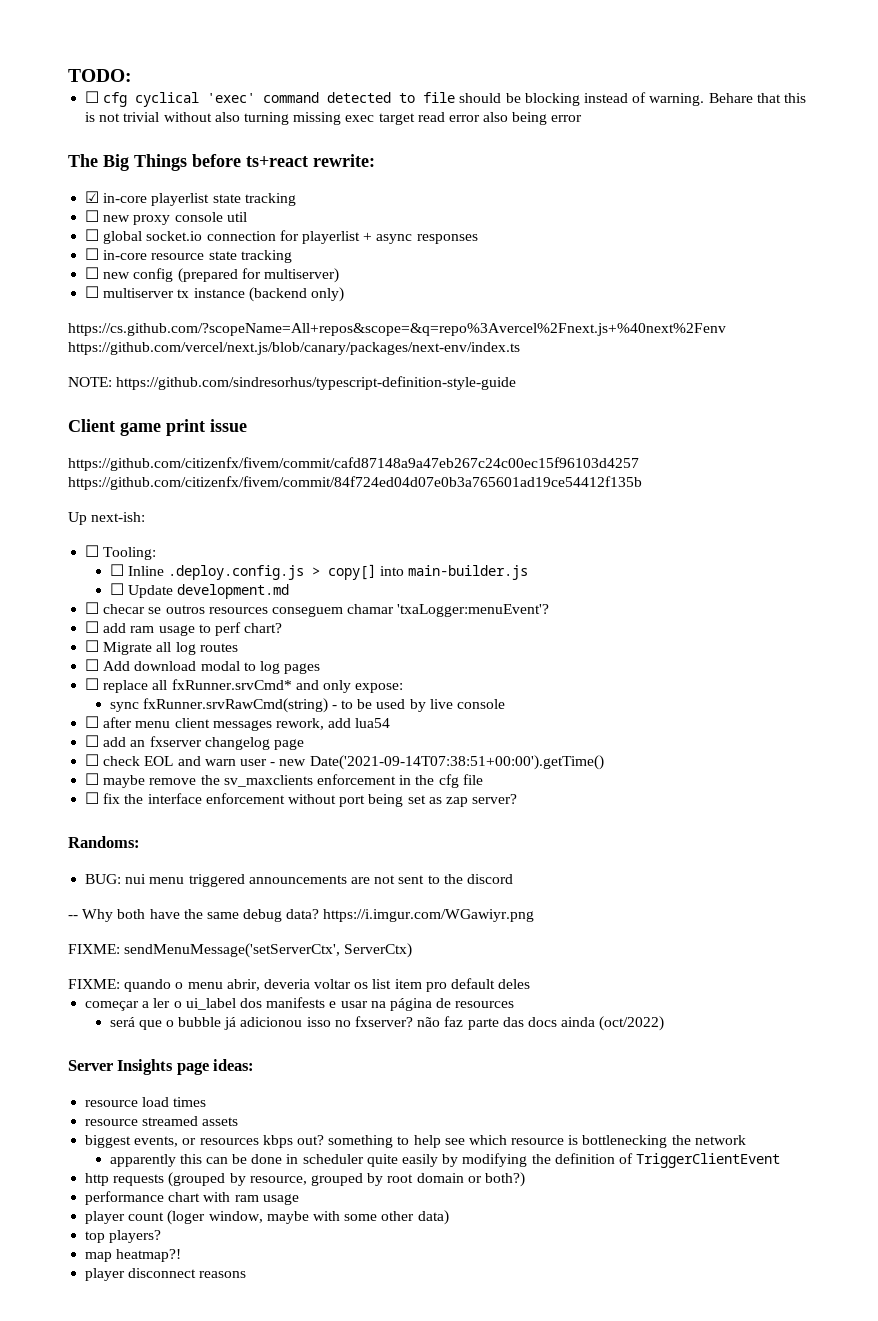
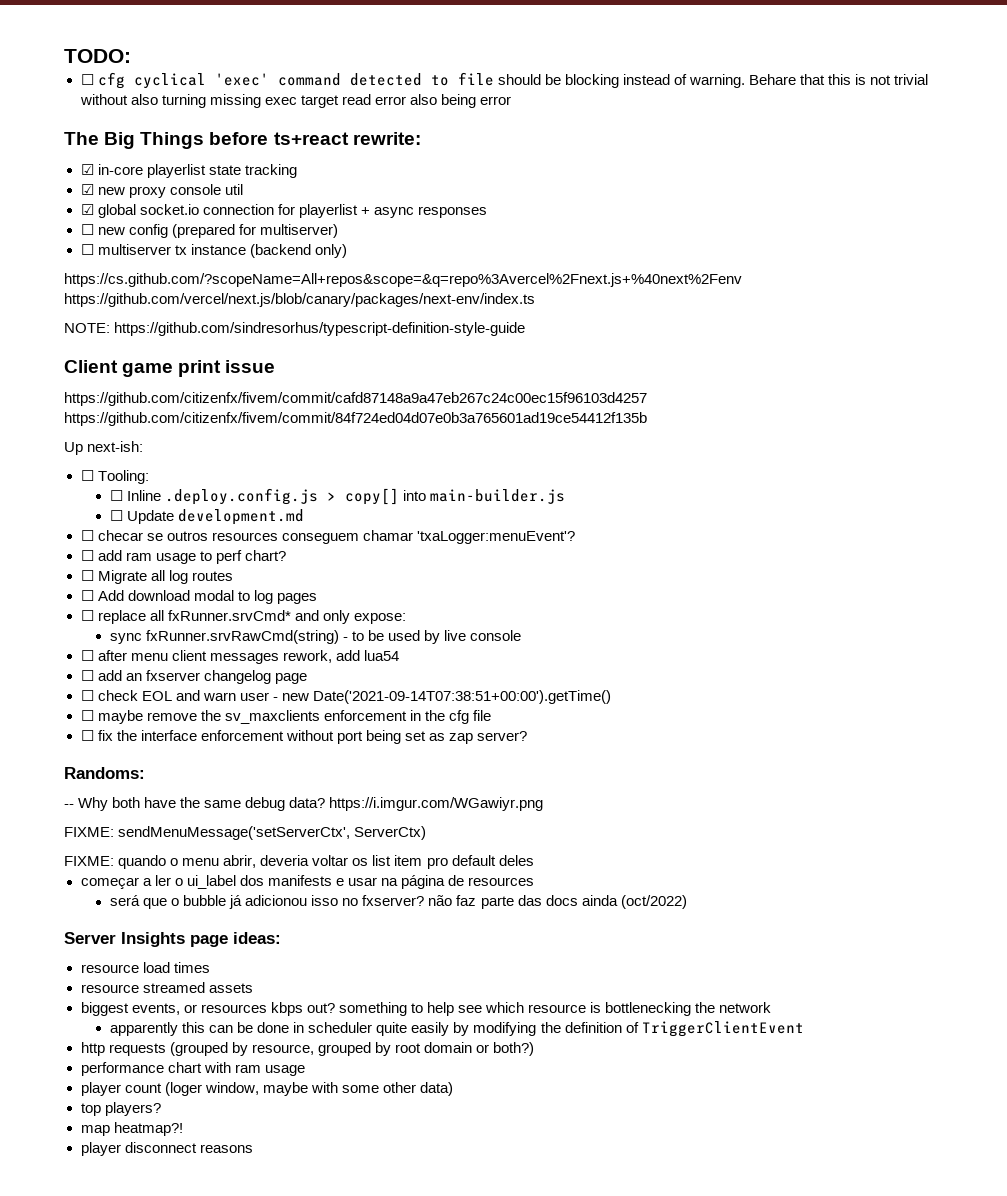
[85,210,100,222] ☐ -> [80,184,94,195] ☑
[85,229,100,241] ☐ -> [80,204,94,215] ☑
[85,248,292,263] // ☐ in-core resource state tracking -> (487, 212) none
[85,874,513,887] // BUG: nui menu triggered announcements are not sent to the discord -> (145, 773) none

